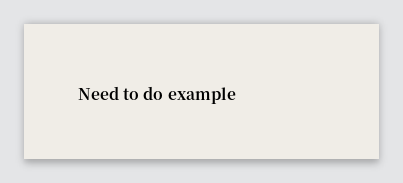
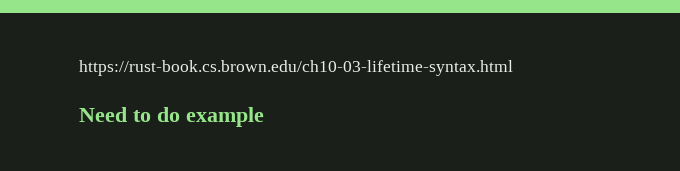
(78, 93) none -> [79,60,513,76] https://rust-book.cs.brown.edu/ch10-03-lifetime-syntax.html //

